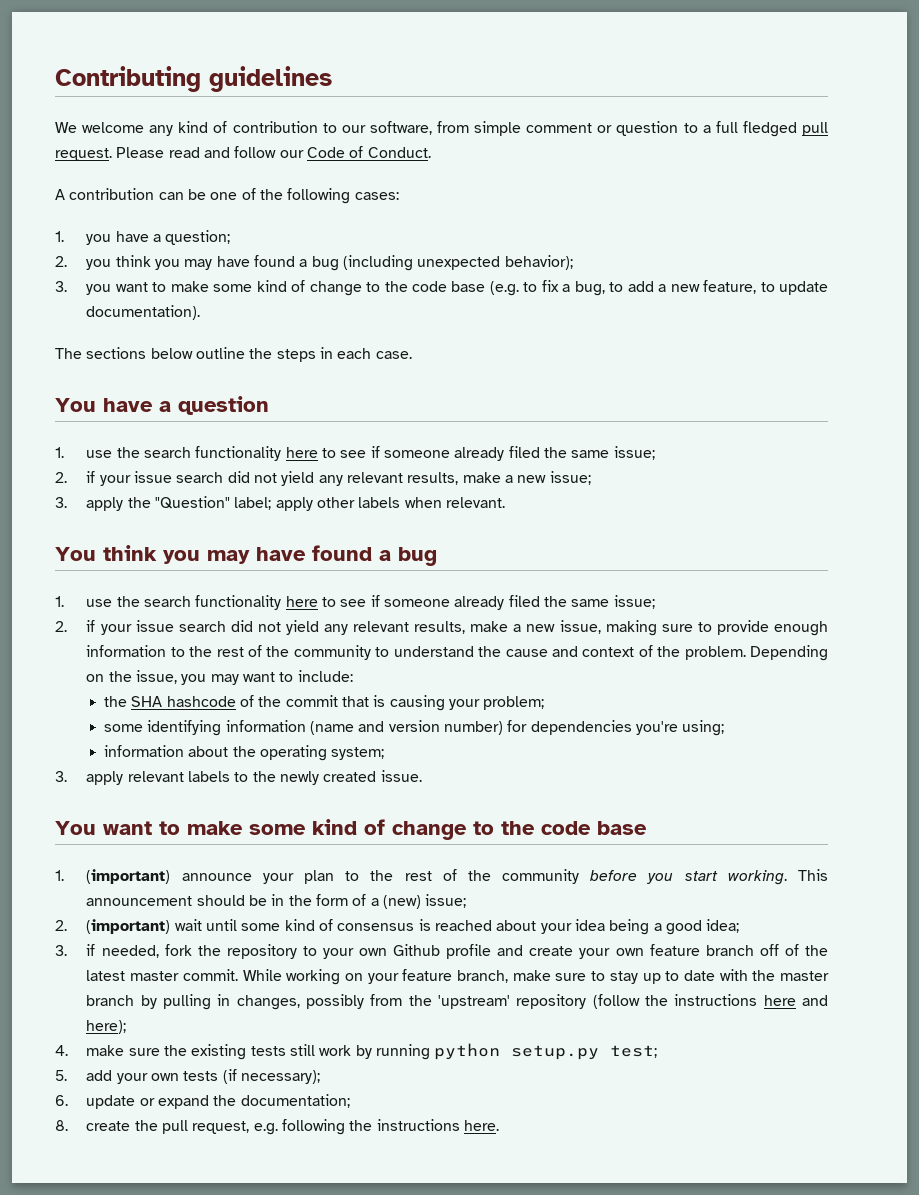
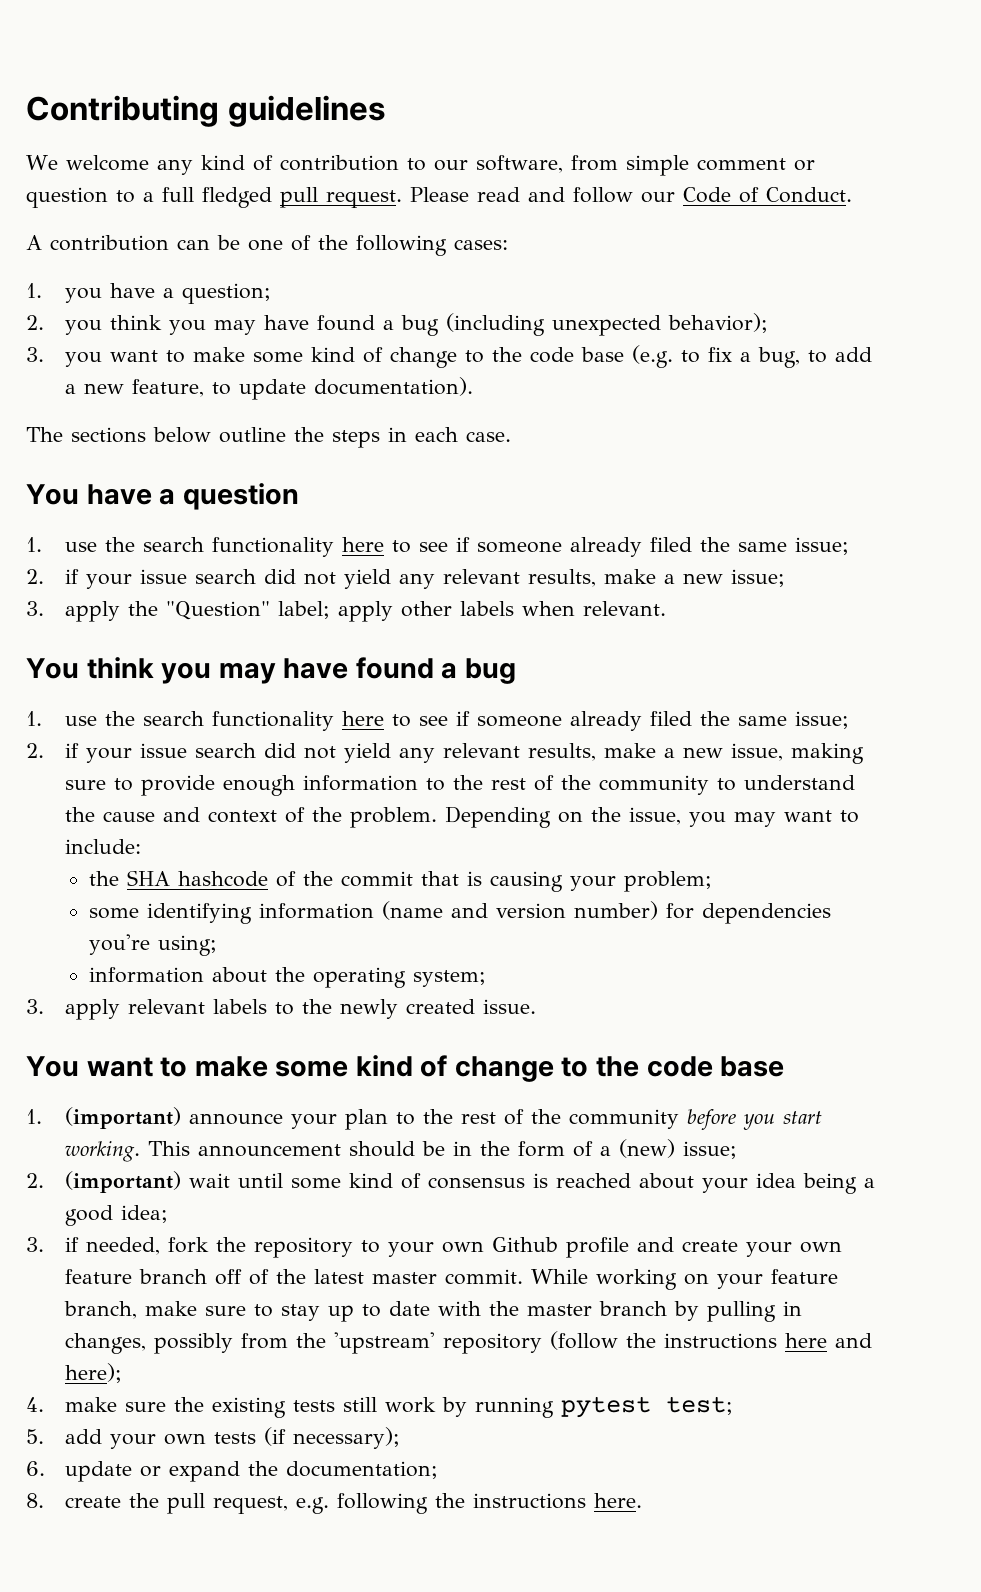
[434,1043,600,1060] python setup.py -> [561,1396,652,1418] pytest

